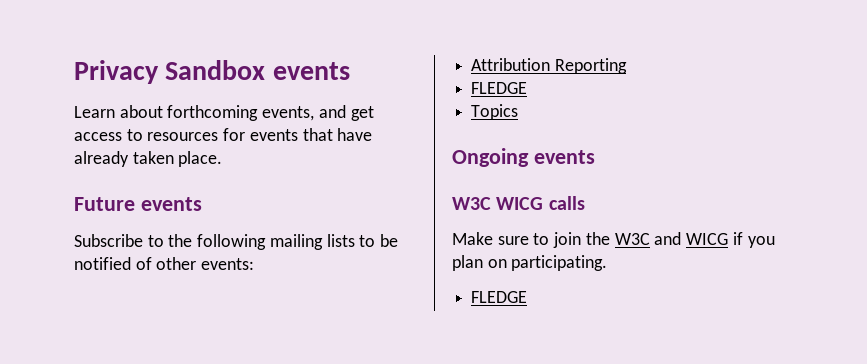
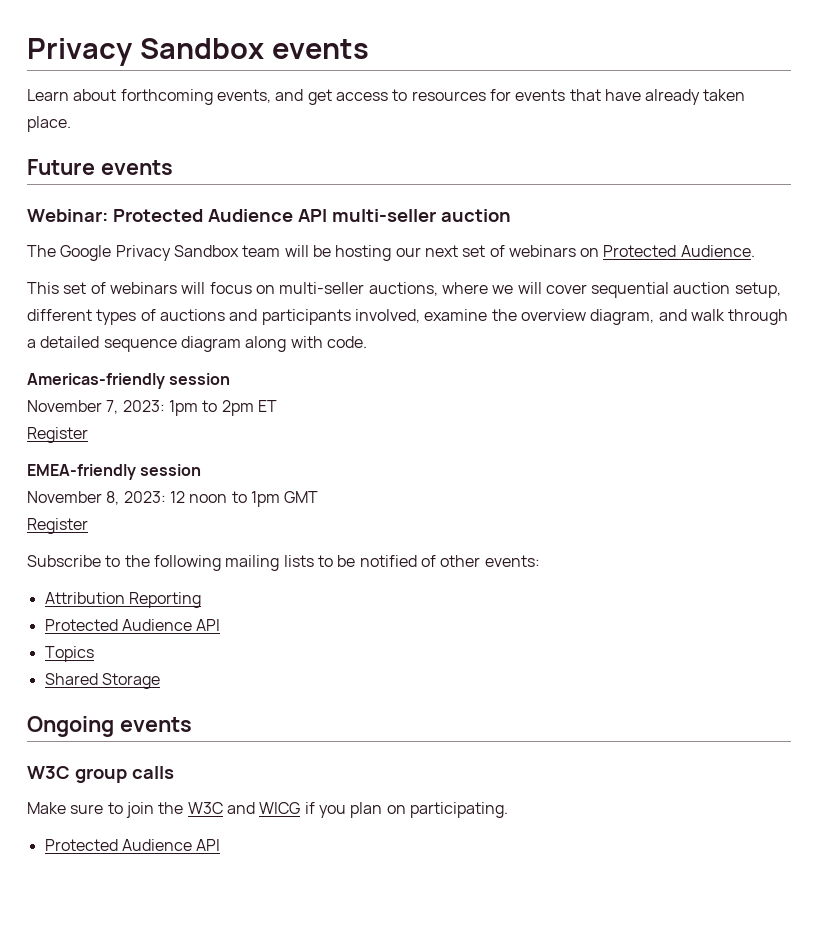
(202, 204) none -> [27,209,511,222] [27,245,755,261] [27,282,781,298] [27,309,789,325] [27,336,367,352] [27,373,231,389] [27,400,277,416] [27,427,88,443] [27,464,202,480] [27,491,319,507] [27,518,88,534] // Webinar: Protected Audience API multi-seller auction // The Google Privacy Sandbox team will be hosting our next set of webinars on Protected Audience. // This set of webinars will focus on multi-seller auctions, where we will cover sequential auction setup, different types of auctions and participants involved, examine the overview diagram, and walk through a detailed sequence diagram along with code. // Americas-friendly session // November 7, 2023: 1pm to 2pm ET // Register // EMEA-friendly session // November 8, 2023: 12 noon to 1pm GMT // Register
[471,82,528,94] FLEDGE -> [44,619,221,631] Protected Audience API
(519, 112) none -> [44,673,160,689] // Shared Storage
[496,197,544,210] WICG -> [74,768,127,783] group
[471,291,528,303] FLEDGE -> [44,839,221,851] Protected Audience API

